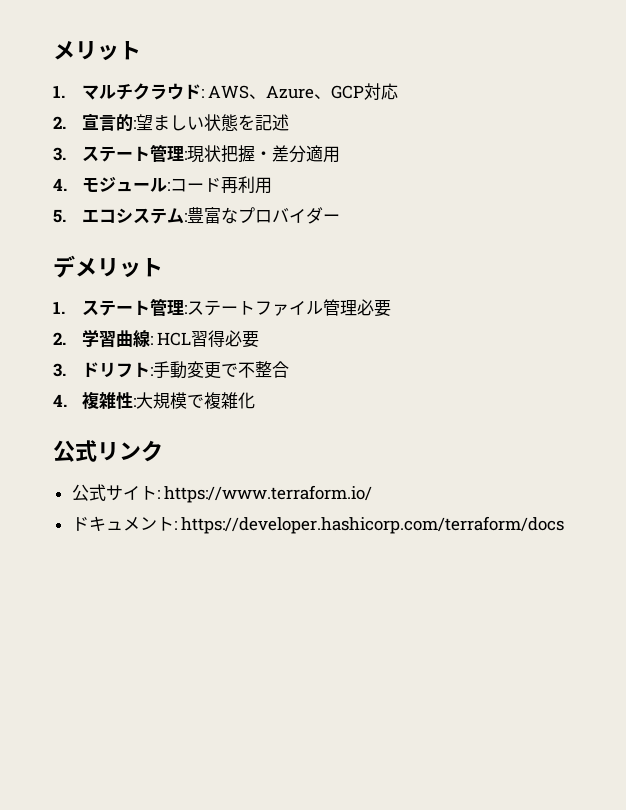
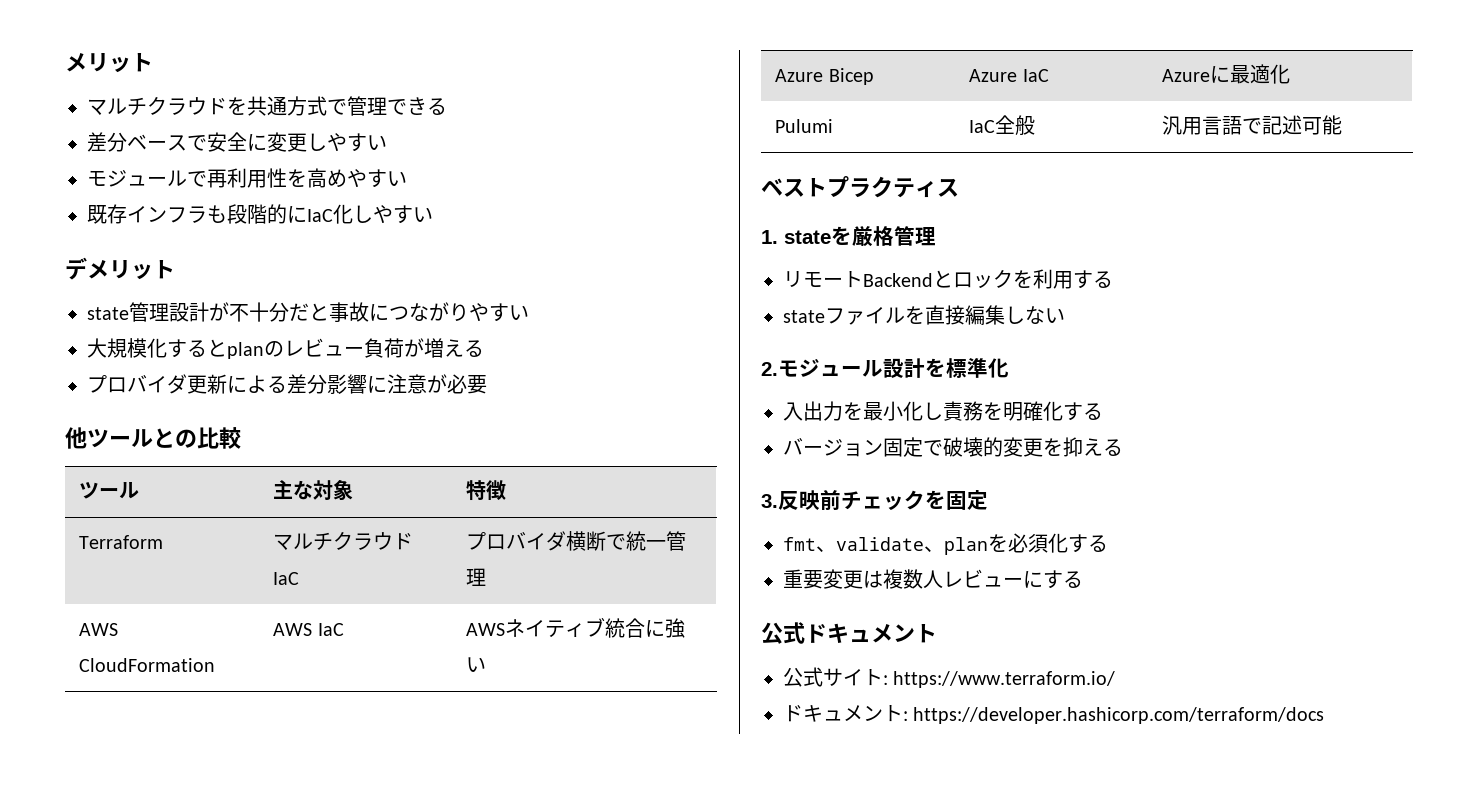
[53,41,141,61] [53,83,399,100] [53,113,289,131] [53,144,340,163] [53,176,272,194] [53,207,340,224] [53,255,163,278] [53,298,391,317] [53,329,260,348] [53,361,289,379] [53,391,255,409] [53,440,163,462] メリット // 1.マルチクラウド: AWS、Azure、GCP対応 // 2.宣言的:望ましい状態を記述 // 3.ステート管理:現状把握・差分適用 // 4.モジュール:コード再利用 // 5.エコシステム:豊富なプロバイダー // デメリット // 1.ステート管理:ステートファイル管理必要 // 2.学習曲線: HCL習得必要 // 3.ドリフト:手動変更で不整合 // 4.複雑性:大規模で複雑化 // 公式リンク -> [65,53,153,73] [87,96,447,116] [87,132,387,152] [87,168,407,188] [87,204,433,224] [65,257,175,280] [87,302,529,322] [87,338,484,359] [87,374,487,394] [65,427,241,449] [79,482,140,499] [273,479,354,500] [466,480,507,501] [79,535,164,549] [273,531,414,550] [273,572,300,585] [466,531,687,551] [466,568,487,586] [79,623,119,636] [79,658,216,672] [273,623,344,636] [466,617,686,638] [466,657,487,672] [775,68,874,85] [969,69,1049,82] [1162,64,1291,84] [775,119,834,133] [969,115,1036,135] [1162,115,1343,135] [761,176,959,198] [761,226,936,247] [783,269,1113,289] [783,305,1065,325] [761,358,1009,378] [783,401,1103,421] [783,437,1123,457] [761,490,988,511] [783,533,1108,555] [783,569,1083,589] [761,622,937,644] メリット // マルチクラウドを共通方式で管理できる // 差分ベースで安全に変更しやすい // モジュールで再利用性を高めやすい // 既存インフラも段階的にIaC化しやすい // デメリット // state管理設計が不十分だと事故につながりやすい // 大規模化するとplanのレビュー負荷が増える // プロバイダ更新による差分影響に注意が必要 // 他ツールとの比較 // ツール | 主な対象 | 特徴 // Terraform | マルチクラウドIaC | プロバイダ横断で統一管理 // AWS CloudFormation | AWS IaC | AWSネイティブ統合に強い // Azure Bicep | Azure IaC | Azureに最適化 // Pulumi | IaC全般 | 汎用言語で記述可能 // ベストプラクティス // 1. stateを厳格管理 // リモートBackendとロックを利用する // stateファイルを直接編集しない // 2.モジュール設計を標準化 // 入出力を最小化し責務を明確化する // バージョン固定で破壊的変更を抑える // 3.反映前チェックを固定 // fmt、validate、planを必須化する // 重要変更は複数人レビューにする // 公式ドキュメント

